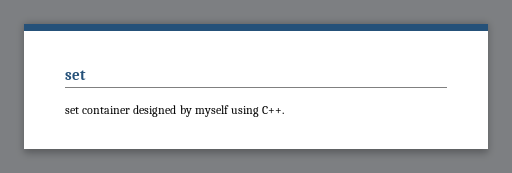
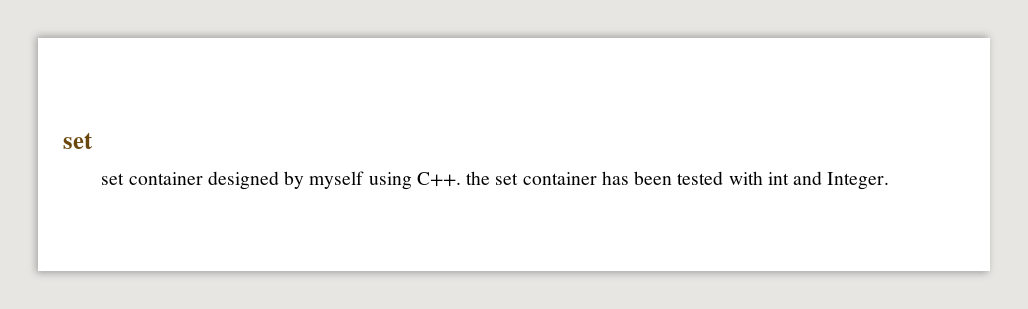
(285, 110) none -> [466,171,890,190] the set container has been tested with int and Integer.

